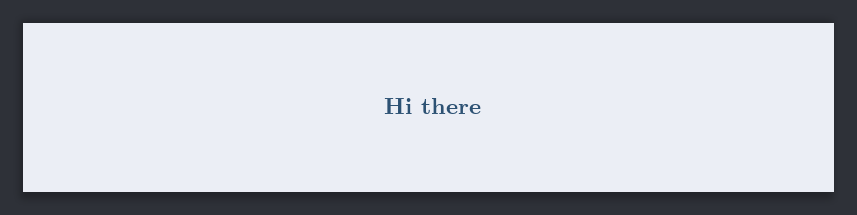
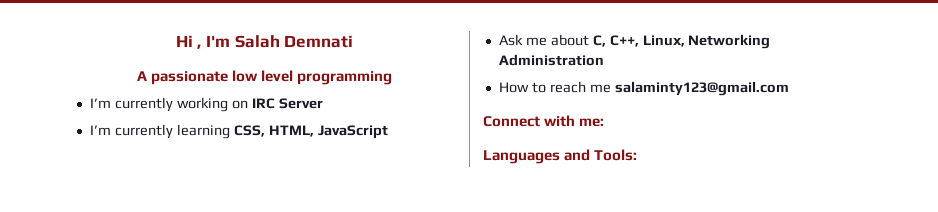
[421,98,481,114] there -> [197,35,354,49] [136,70,393,85] [89,97,323,112] [89,124,388,139] [498,34,771,49] [498,54,604,66] [498,81,789,96] [483,115,605,127] [483,149,638,164] , I'm Salah Demnati // A passionate low level programming // I’m currently working on IRC Server // I’m currently learning CSS, HTML, JavaScript // Ask me about C, C++, Linux, Networking Administration // How to reach me salaminty123@gmail.com // Connect with me: // Languages and Tools:

